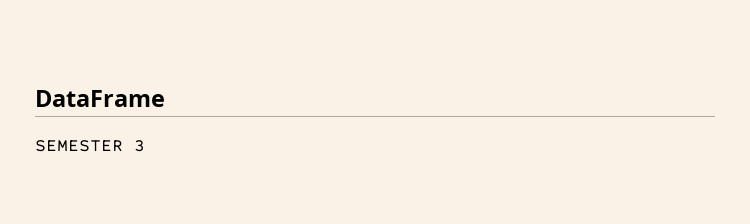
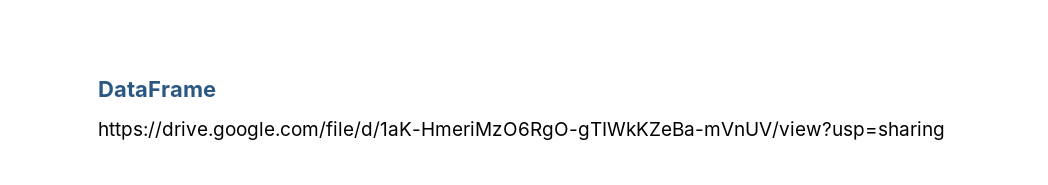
[35,140,145,152] SEMESTER 3 -> [98,121,945,140] https://drive.google.com/file/d/1aK-HmeriMzO6RgO-gTIWkKZeBa-mVnUV/view?usp=sharing

